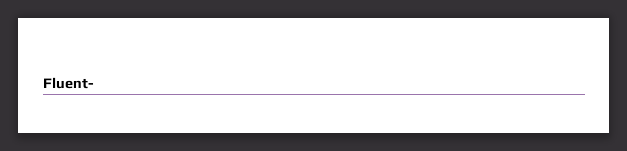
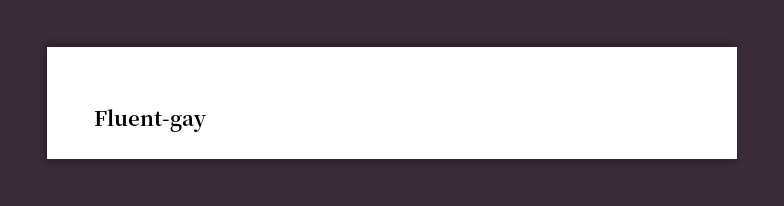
[43,77,94,89] Fluent- -> [94,109,206,132] Fluent-gay

